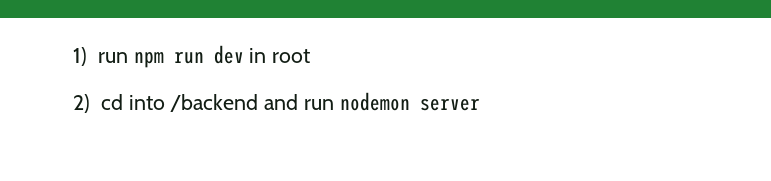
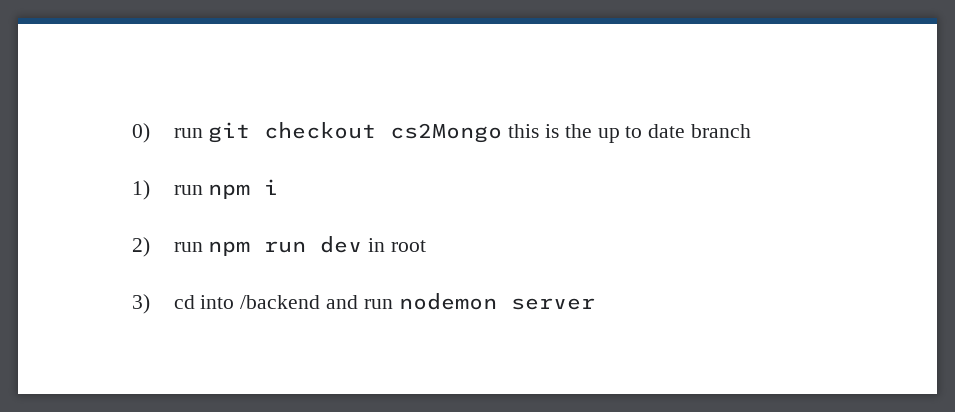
[73,47,87,66] 1) -> [132,122,752,143] [132,179,279,200] [132,237,150,257] 0) run git checkout cs2Mongo this is the up to date branch // 1) run npm i // 2)
[73,94,90,113] 2) -> [132,294,150,314] 3)

